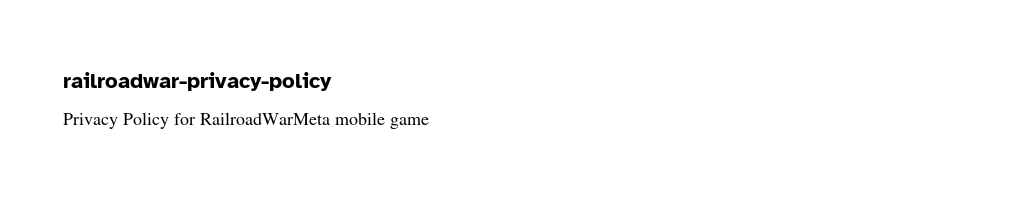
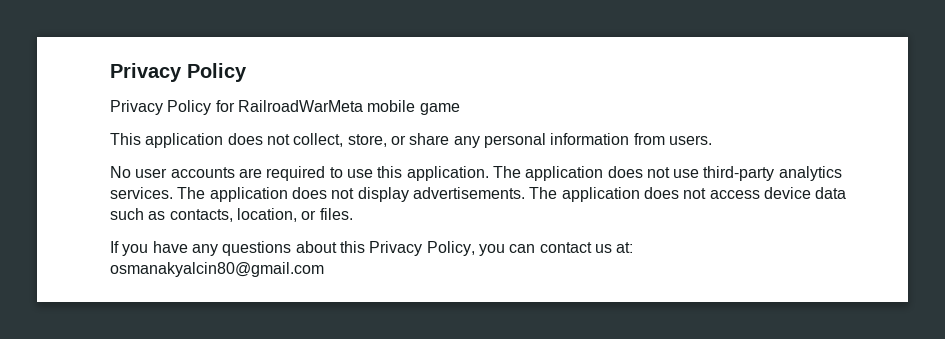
[63,72,332,91] railroadwar-privacy-policy -> [110,63,247,82] Privacy Policy
(429, 123) none -> [110,133,712,148] [110,166,842,181] [110,187,847,202] [110,208,353,222] [110,241,634,256] [110,262,324,277] // This application does not collect, store, or share any personal information from users. // No user accounts are required to use this application. The application does not use third-party analytics services. The application does not display advertisements. The application does not access device data such as contacts, location, or files. // If you have any questions about this Privacy Policy, you can contact us at: osmanakyalcin80@gmail.com

